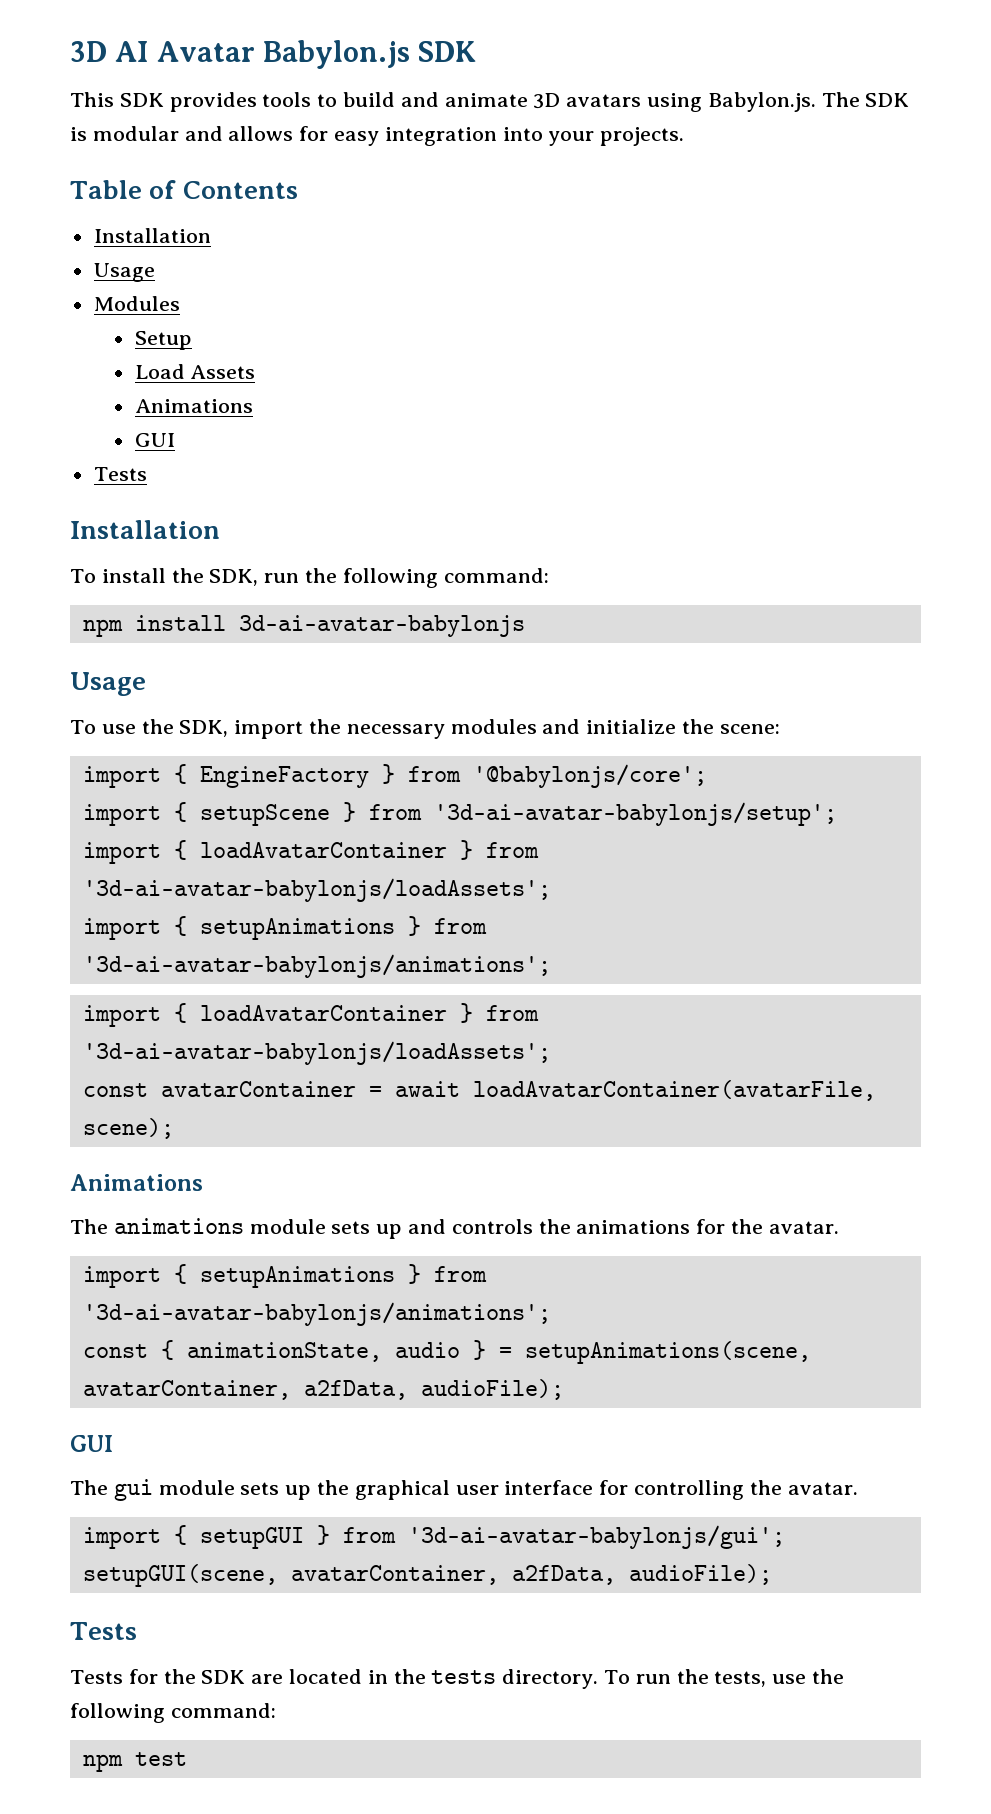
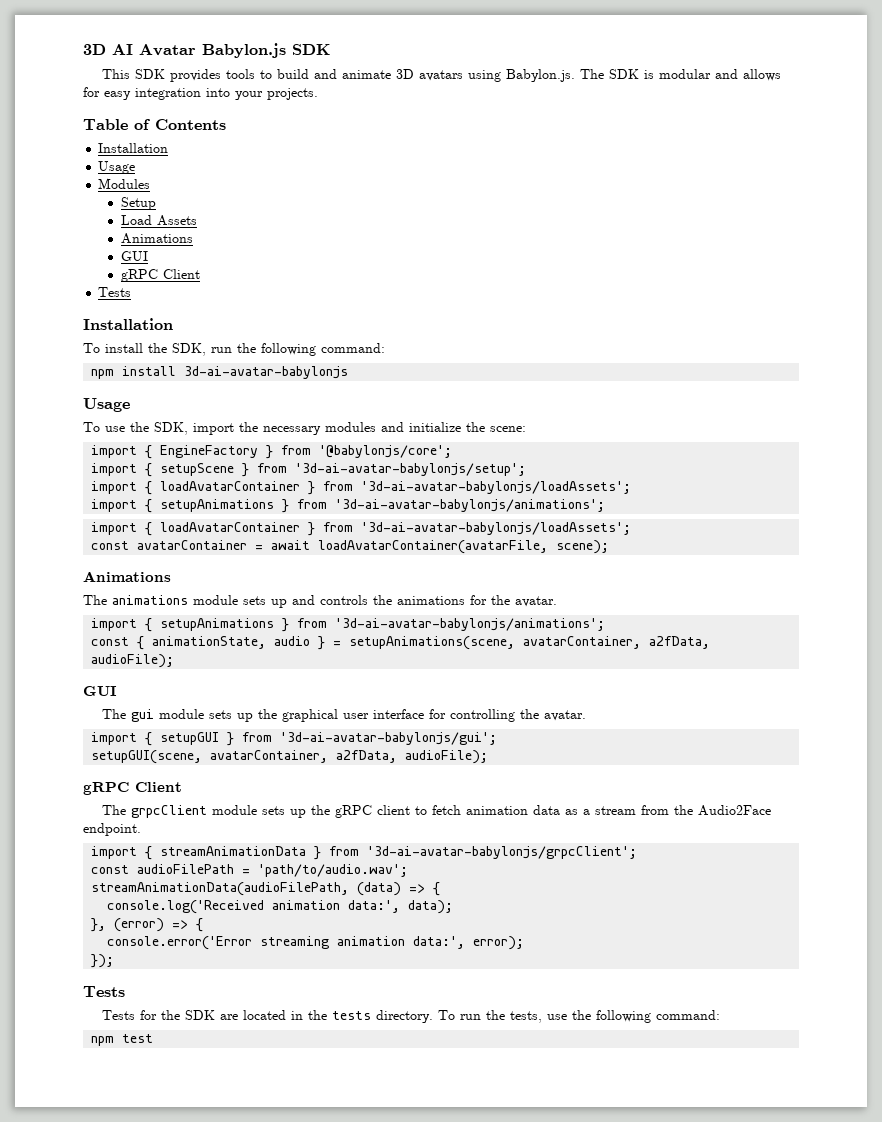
(175, 440) none -> [121,269,201,282] // gRPC Client
(772, 1574) none -> [83,782,182,795] [101,805,771,818] [83,823,141,836] [91,846,638,860] [91,864,409,877] [91,882,441,896] [107,900,454,914] [91,918,204,932] [107,936,525,950] [91,954,115,968] // gRPC Client // The grpcClient module sets up the gRPC client to fetch animation data as a stream from the Audio2Face endpoint. // import { streamAnimationData } from '3d-ai-avatar-babylonjs/grpcClient'; // const audioFilePath = 'path/to/audio.wav'; // streamAnimationData(audioFilePath, (data) => { // console.log('Received animation data:', data); // }, (error) => { // console.error('Error streaming animation data:', error); // });

